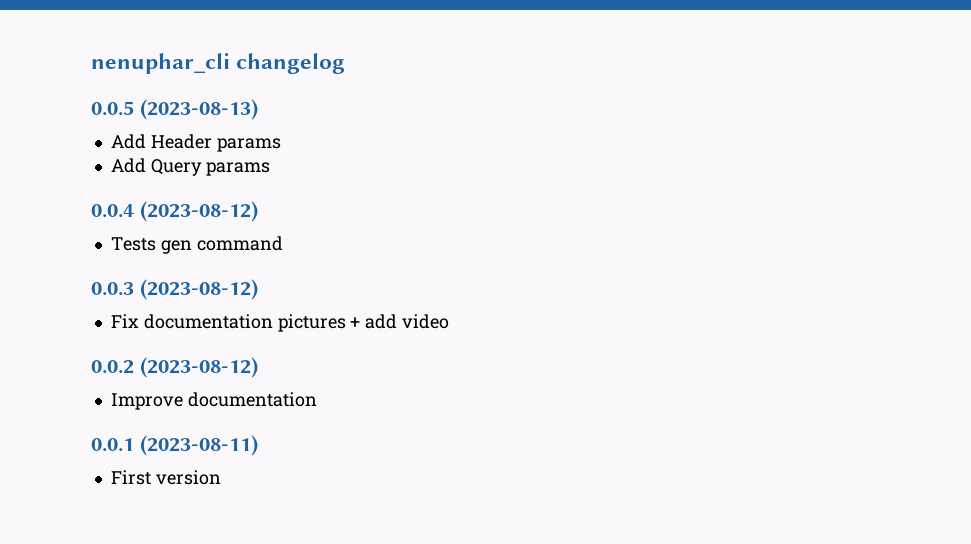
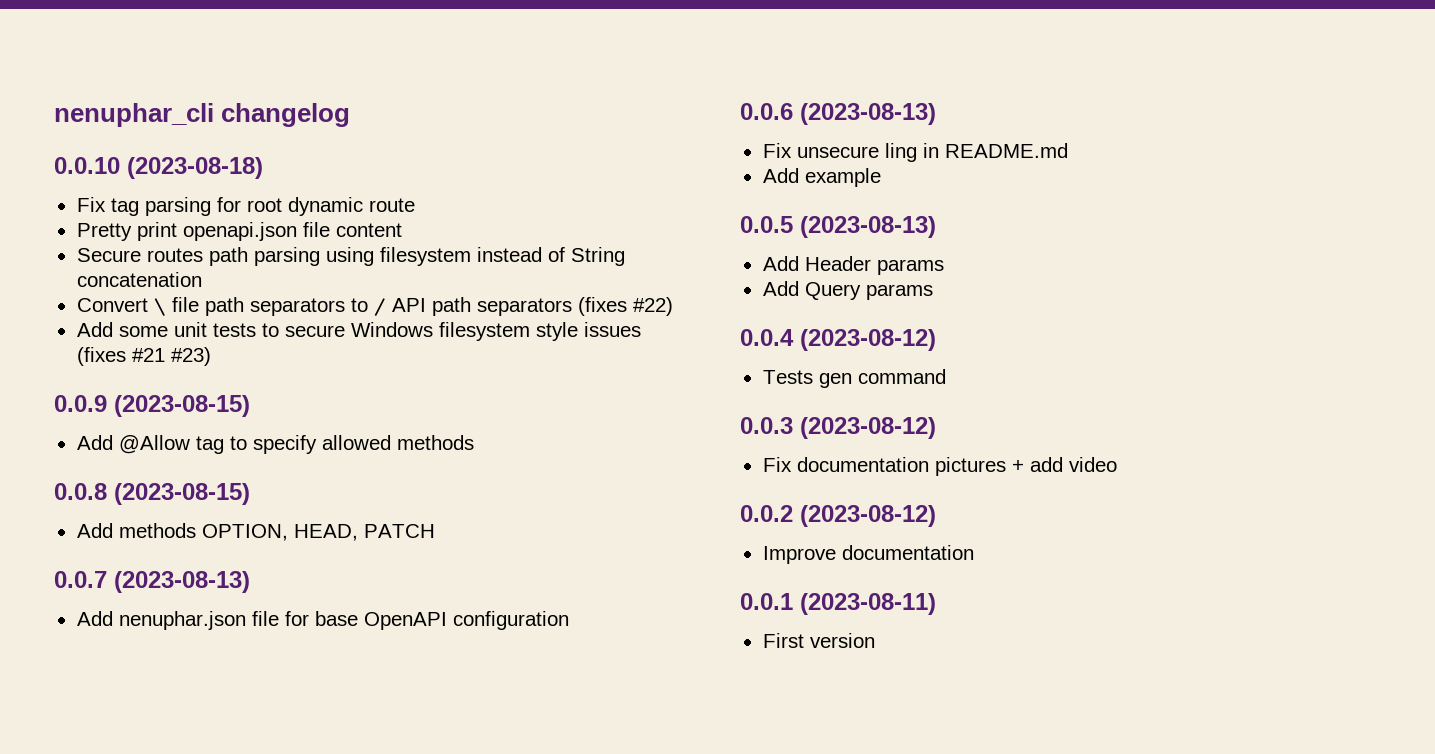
(346, 63) none -> [54,157,263,179] [76,197,415,216] [76,222,402,241] [76,247,625,266] [76,272,202,287] [76,297,673,316] [76,322,641,341] [76,347,211,366] [54,395,250,417] [76,435,474,454] [54,483,250,505] [76,523,435,541] [54,571,250,593] [76,611,569,630] [740,103,936,125] [762,143,1068,162] [762,168,881,187] // 0.0.10 (2023-08-18) // Fix tag parsing for root dynamic route // Pretty print openapi.json file content // Secure routes path parsing using filesystem instead of String concatenation // Convert \ file path separators to / API path separators (fixes #22) // Add some unit tests to secure Windows filesystem style issues (fixes #21 #23) // 0.0.9 (2023-08-15) // Add @Allow tag to specify allowed methods // 0.0.8 (2023-08-15) // Add methods OPTION, HEAD, PATCH // 0.0.7 (2023-08-13) // Add nenuphar.json file for base OpenAPI configuration // 0.0.6 (2023-08-13) // Fix unsecure ling in README.md // Add example

